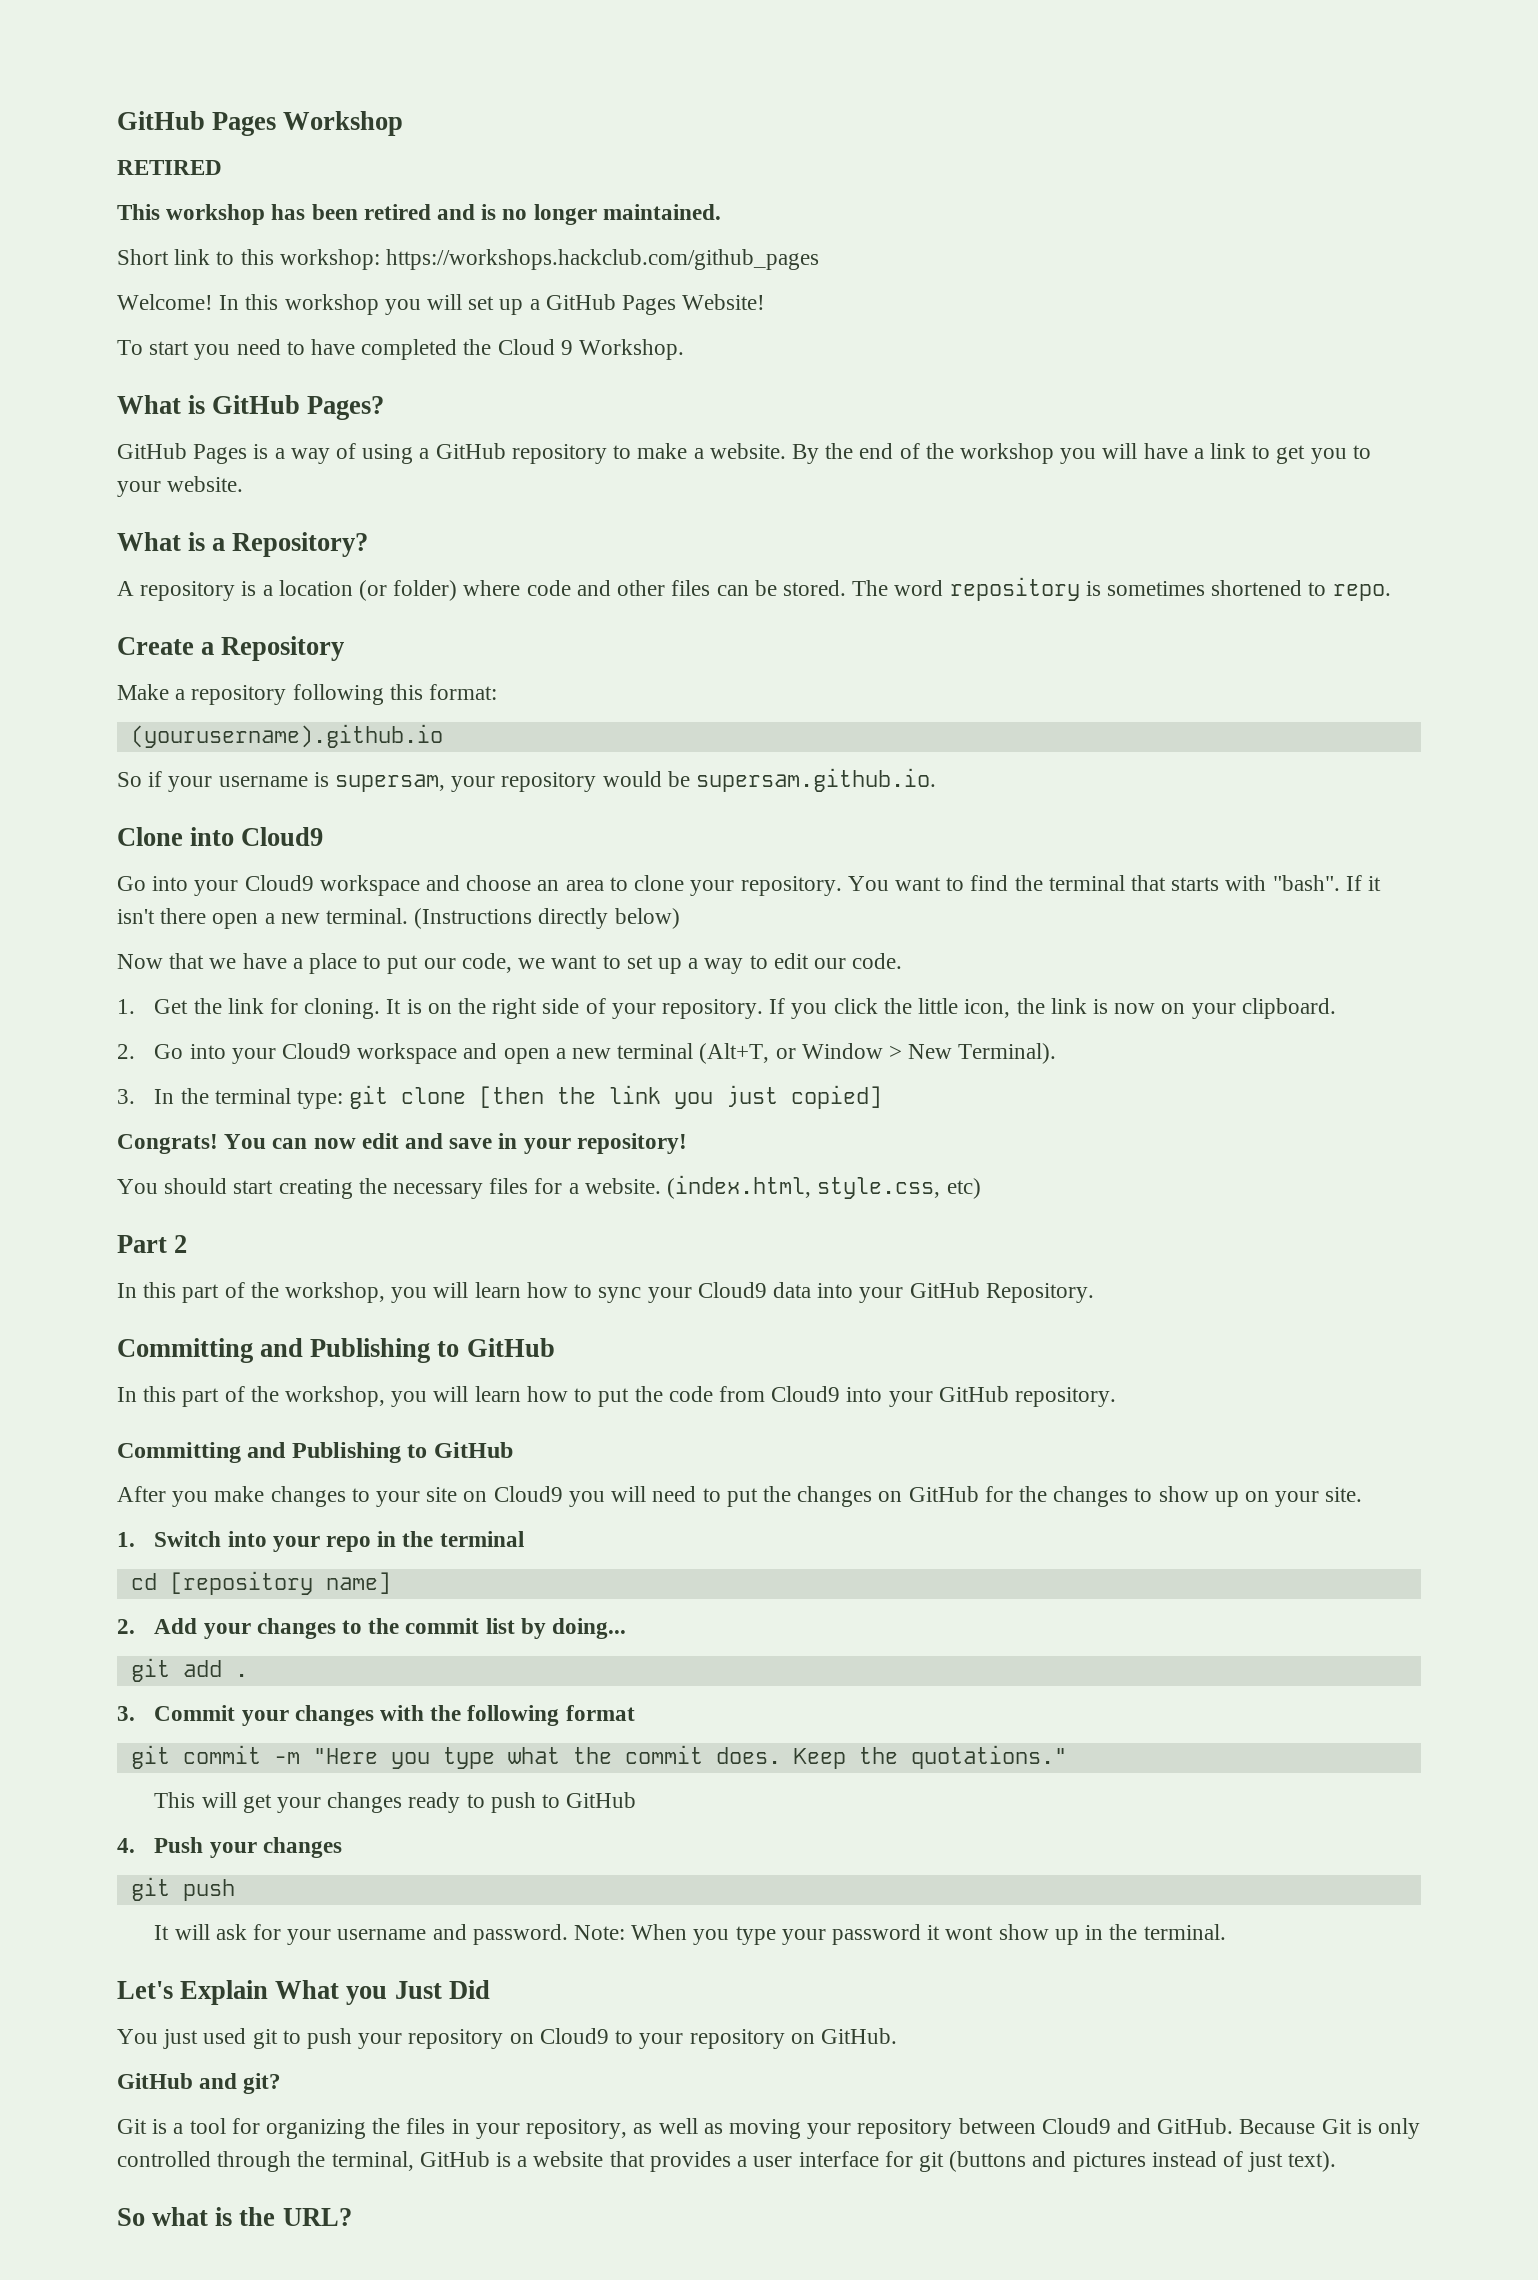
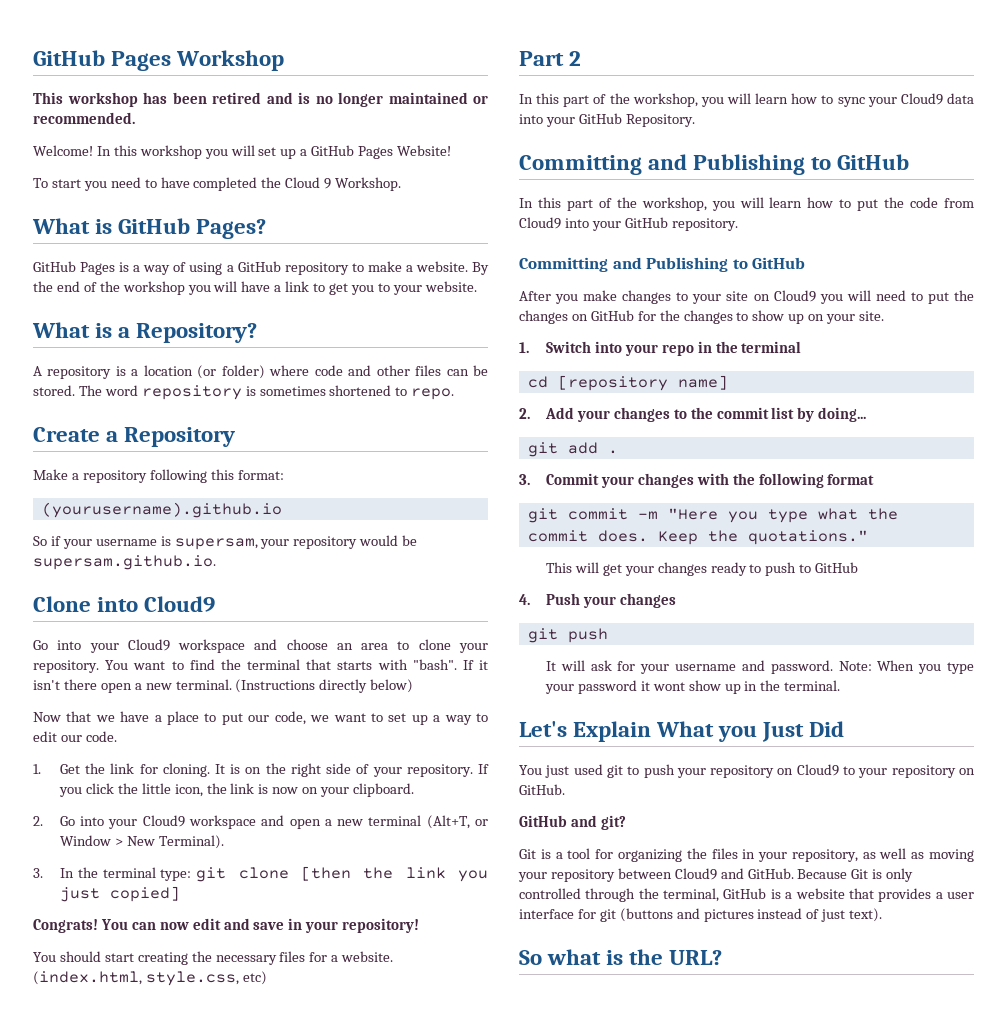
[117,160,222,175] // RETIRED -> (285, 60) none
[602,204,721,220] [117,249,820,270] maintained. // Short link to this workshop: https://workshops.hackclub.com/github_pages -> [388,92,488,104] [33,112,135,124] maintained or recommended.

